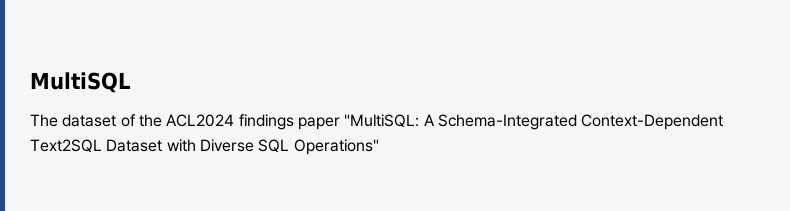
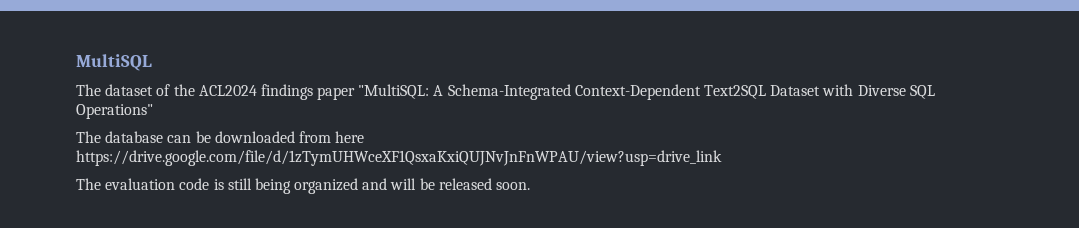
(379, 147) none -> [76,131,365,143] [76,150,722,166] [76,178,531,194] // The database can be downloaded from here https://drive.google.com/file/d/1zTymUHWceXF1QsxaKxiQUJNvJnFnWPAU/view?usp=drive_link // The evaluation code is still being organized and will be released soon.

